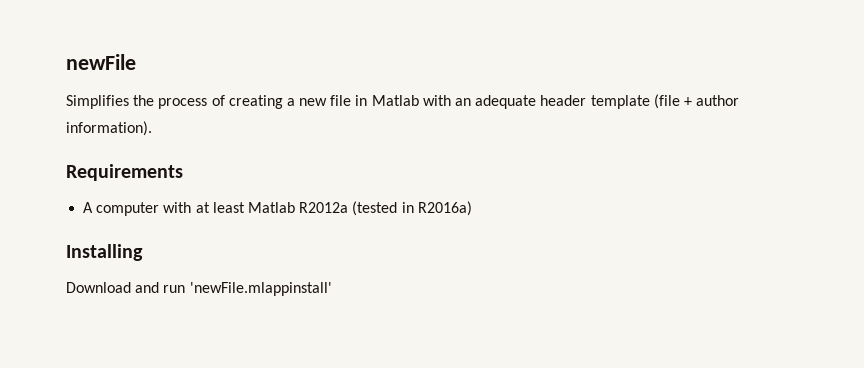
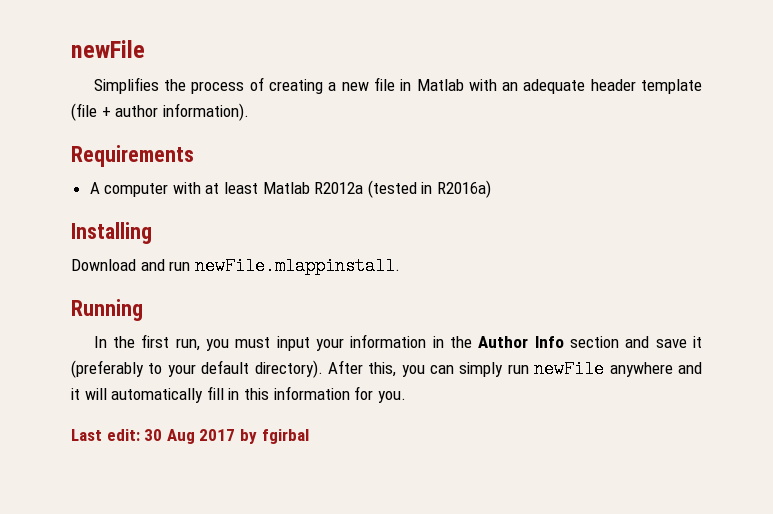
[189,282,332,296] 'newFile.mlappinstall' -> [194,257,400,275] [71,299,143,321] [93,334,702,351] [71,360,702,378] [71,386,406,403] [71,429,309,444] newFile.mlappinstall. // Running // In the first run, you must input your information in the Author Info section and save it (preferably to your default directory). After this, you can simply run newFile anywhere and it will automatically fill in this information for you. // Last edit: 30 Aug 2017 by fgirbal

